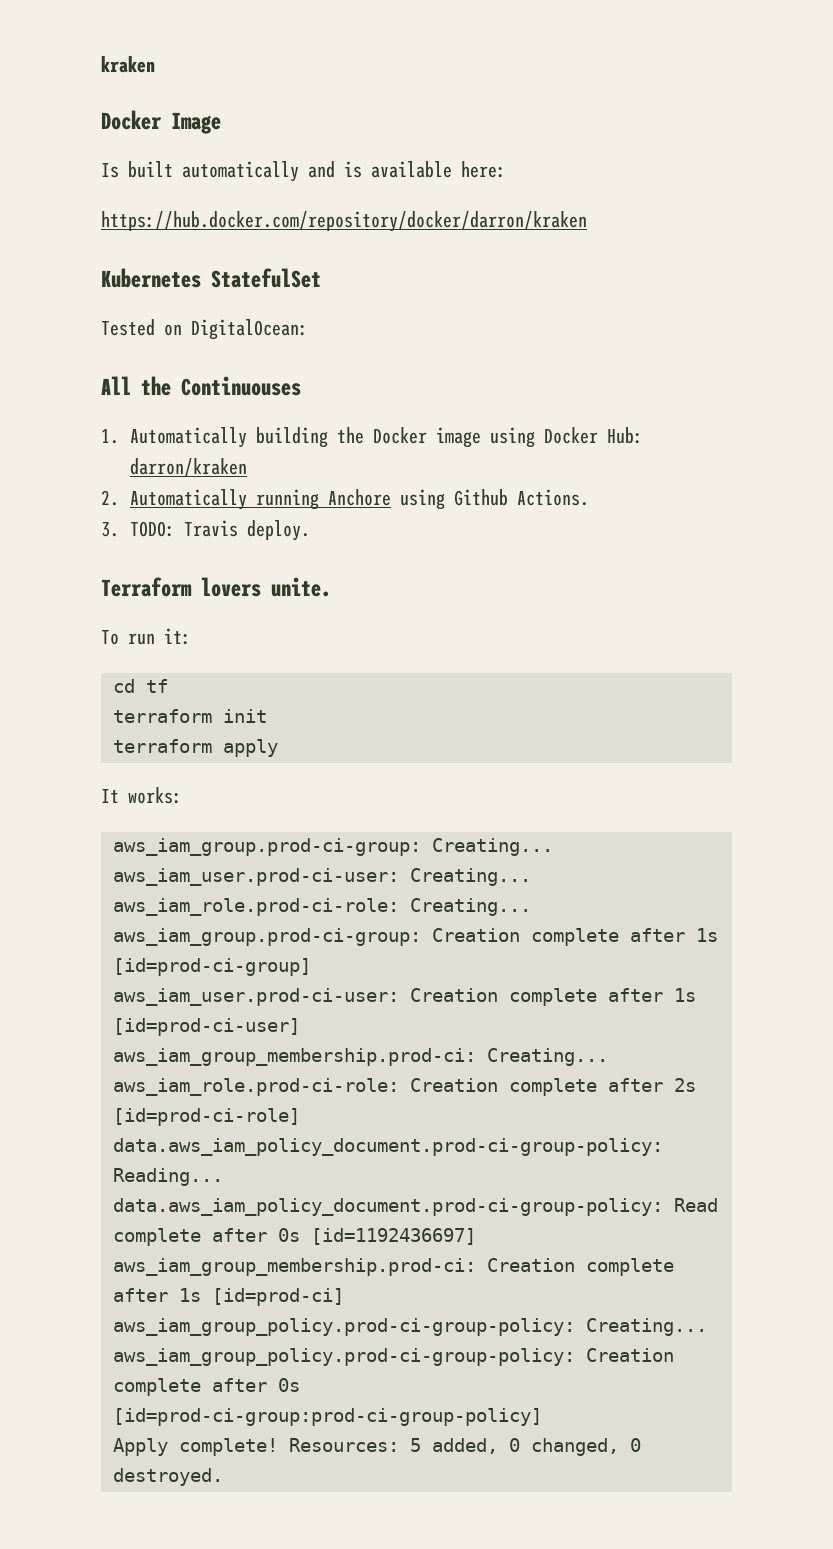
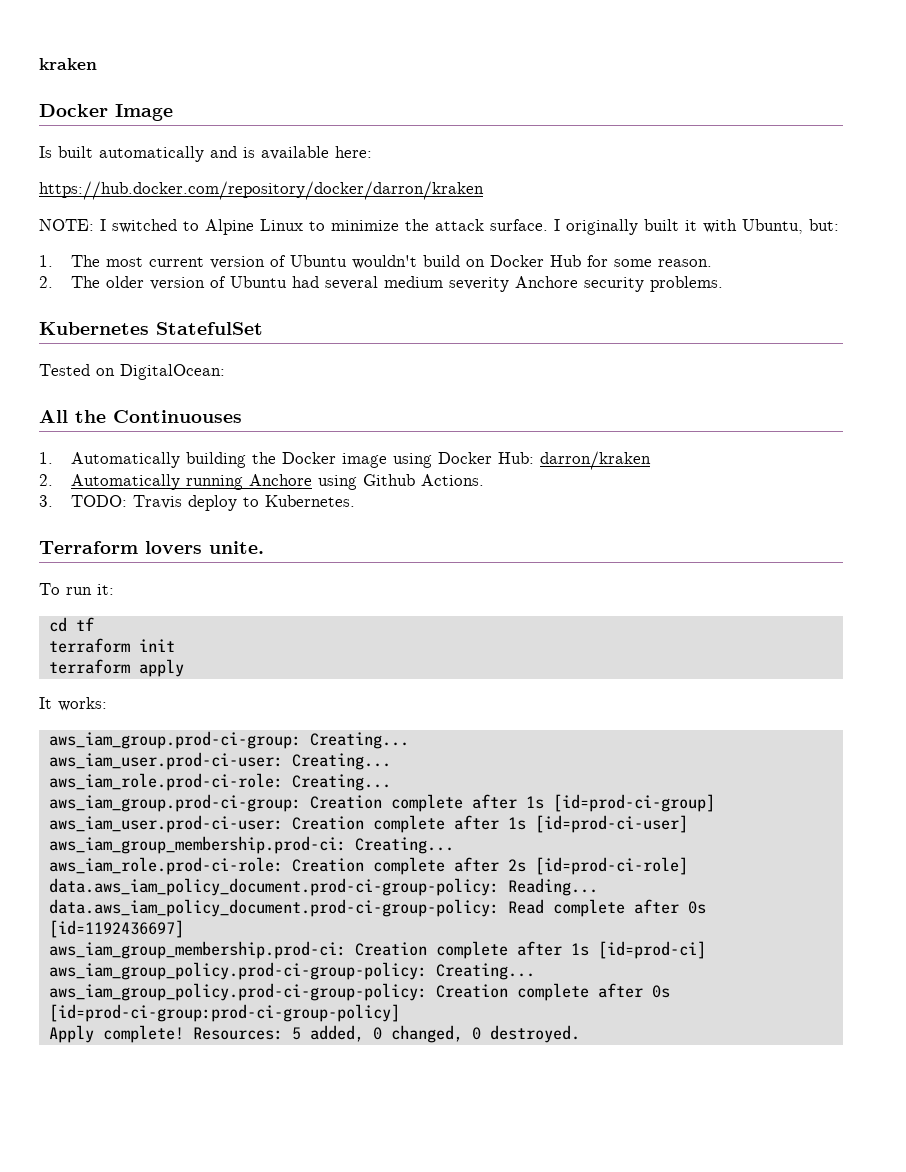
(587, 221) none -> [39,219,839,235] [39,255,713,269] [39,276,724,292] // NOTE: I switched to Alpine Linux to minimize the attack surface. I originally built it with Ubuntu, but: // 1. The most current version of Ubuntu wouldn't build on Docker Hub for some reason. // 2. The older version of Ubuntu had several medium severity Anchore security problems.
[246,520,310,541] deploy. -> [188,495,356,511] deploy to Kubernetes.

